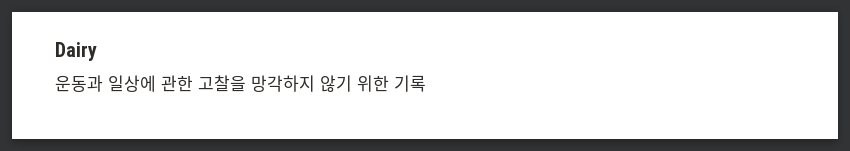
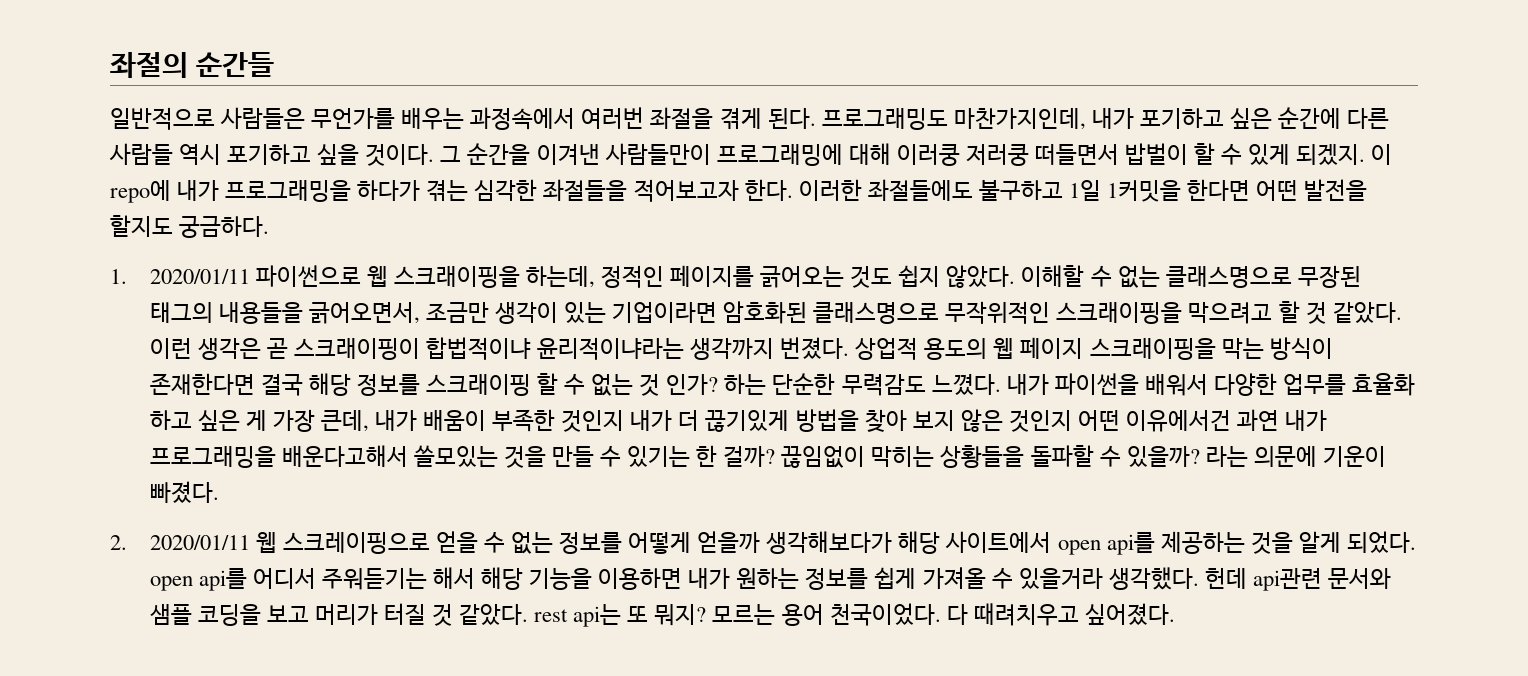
[55,42,97,61] [55,75,426,92] Dairy // 운동과 일상에 관한 고찰을 망각하지 않기 위한 기록 -> [110,52,274,78] [110,107,1390,130] [109,143,1393,166] [110,179,1368,203] [110,215,270,238] [110,265,1361,288] [149,301,1402,324] [149,337,1333,360] [149,373,1416,396] [149,409,1328,432] [149,445,1386,468] [149,481,219,503] [110,531,1416,555] [149,567,1391,591] [149,603,1175,627] 좌절의 순간들 // 일반적으로 사람들은 무언가를 배우는 과정속에서 여러번 좌절을 겪게 된다. 프로그래밍도 마찬가지인데, 내가 포기하고 싶은 순간에 다른 사람들 역시 포기하고 싶을 것이다. 그 순간을 이겨낸 사람들만이 프로그래밍에 대해 이러쿵 저러쿵 떠들면서 밥벌이 할 수 있게 되겠지. 이 repo에 내가 프로그래밍을 하다가 겪는 심각한 좌절들을 적어보고자 한다. 이러한 좌절들에도 불구하고 1일 1커밋을 한다면 어떤 발전을 할지도 궁금하다. // 1. 2020/01/11 파이썬으로 웹 스크래이핑을 하는데, 정적인 페이지를 긁어오는 것도 쉽지 않았다. 이해할 수 없는 클래스명으로 무장된 태그의 내용들을 긁어오면서, 조금만 생각이 있는 기업이라면 암호화된 클래스명으로 무작위적인 스크래이핑을 막으려고 할 것 같았다. 이런 생각은 곧 스크래이핑이 합법적이냐 윤리적이냐라는 생각까지 번졌다. 상업적 용도의 웹 페이지 스크래이핑을 막는 방식이 존재한다면 결국 해당 정보를 스크래이핑 할 수 없는 것 인가? 하는 단순한 무력감도 느꼈다. 내가 파이썬을 배워서 다양한 업무를 효율화 하고 싶은 게 가장 큰데, 내가 배움이 부족한 것인지 내가 더 끊기있게 방법을 찾아 보지 않은 것인지 어떤 이유에서건 과연 내가 프로그래밍을 배운다고해서 쓸모있는 것을 만들 수 있기는 한 걸까? 끊임없이 막히는 상황들을 돌파할 수 있을까? 라는 의문에 기운이 빠졌다. // 2. 2020/01/11 웹 스크레이핑으로 얻을 수 없는 정보를 어떻게 얻을까 생각해보다가 해당 사이트에서 open api를 제공하는 것을 알게 되었다. open api를 어디서 주워듣기는 해서 해당 기능을 이용하면 내가 원하는 정보를 쉽게 가져올 수 있을거라 생각했다. 헌데 api관련 문서와 샘플 코딩을 보고 머리가 터질 것 같았다. rest api는 또 뭐지? 모르는 용어 천국이었다. 다 때려치우고 싶어졌다.

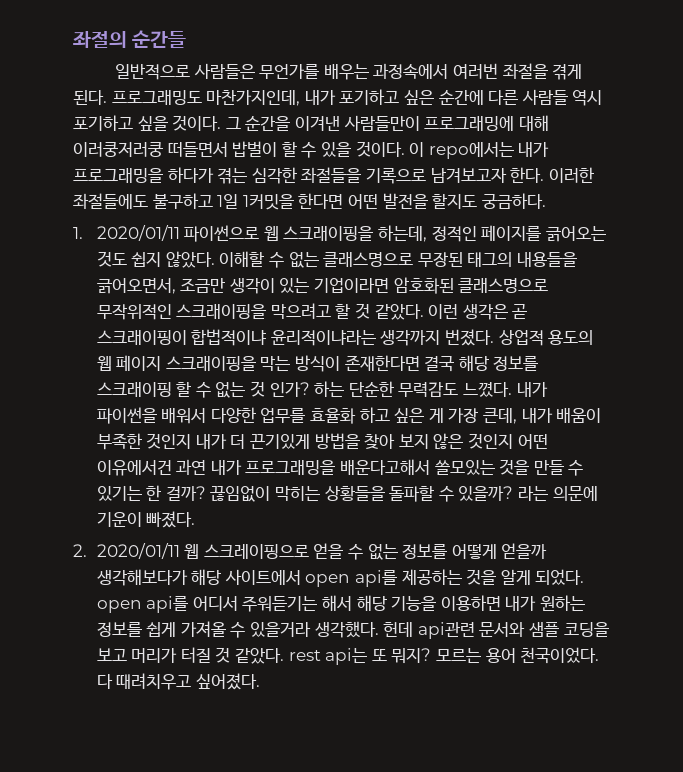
[896,144,1029,166] 이러쿵 저러쿵 -> [73,142,163,157] 이러쿵저러쿵
[1248,144,1393,165] [110,180,171,203] 있게 되겠지. 이 repo에 -> [320,141,514,159] 있을 것이다. 이 repo에서는
[633,179,739,202] 적어보고자 -> [365,168,507,184] 기록으로 남겨보고자
[705,410,790,432] 끊기있게 -> [249,434,310,449] 끈기있게

